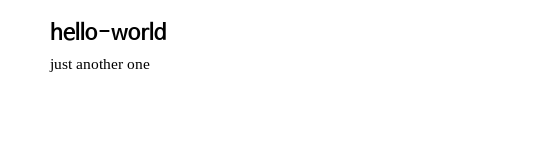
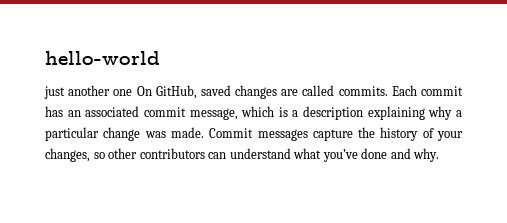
(151, 65) none -> [136,85,464,99] [45,106,462,120] [45,127,464,141] [45,148,440,162] On GitHub, saved changes are called commits. Each commit has an associated commit message, which is a description explaining why a particular change was made. Commit messages capture the history of your changes, so other contributors can understand what you’ve done and why.

